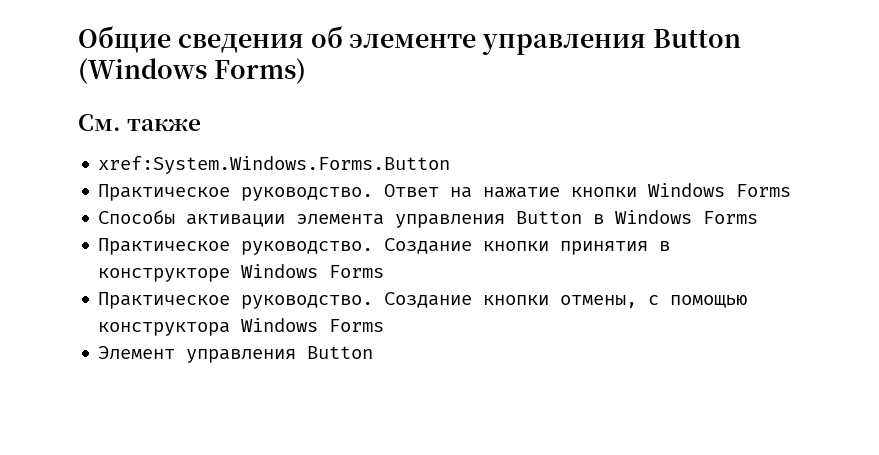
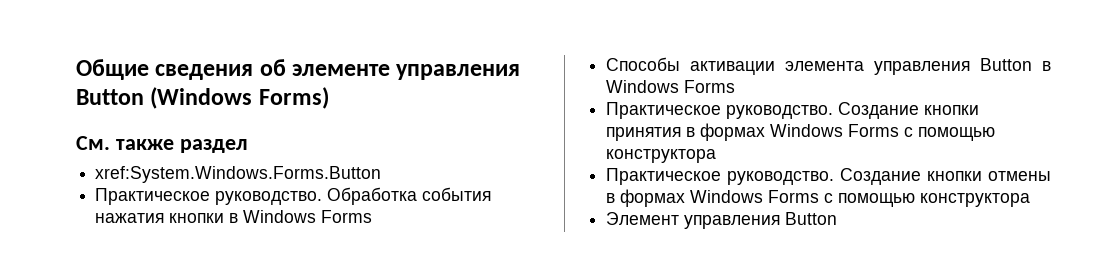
(202, 125) none -> [179,139,248,153] раздел
[384,184,638,198] Ответ на нажатие кнопки -> [327,187,492,205] [95,213,239,223] Обработка события нажатия кнопки в
[98,264,385,282] [98,292,748,309] [98,318,385,336] конструкторе Windows Forms // Практическое руководство. Создание кнопки отмены, с помощью конструктора Windows Forms -> [700,123,996,141] [606,149,717,163] [606,168,1051,185] [606,189,1031,207] формах Windows Forms с помощью конструктора // Практическое руководство. Создание кнопки отмены в формах Windows Forms с помощью конструктора

